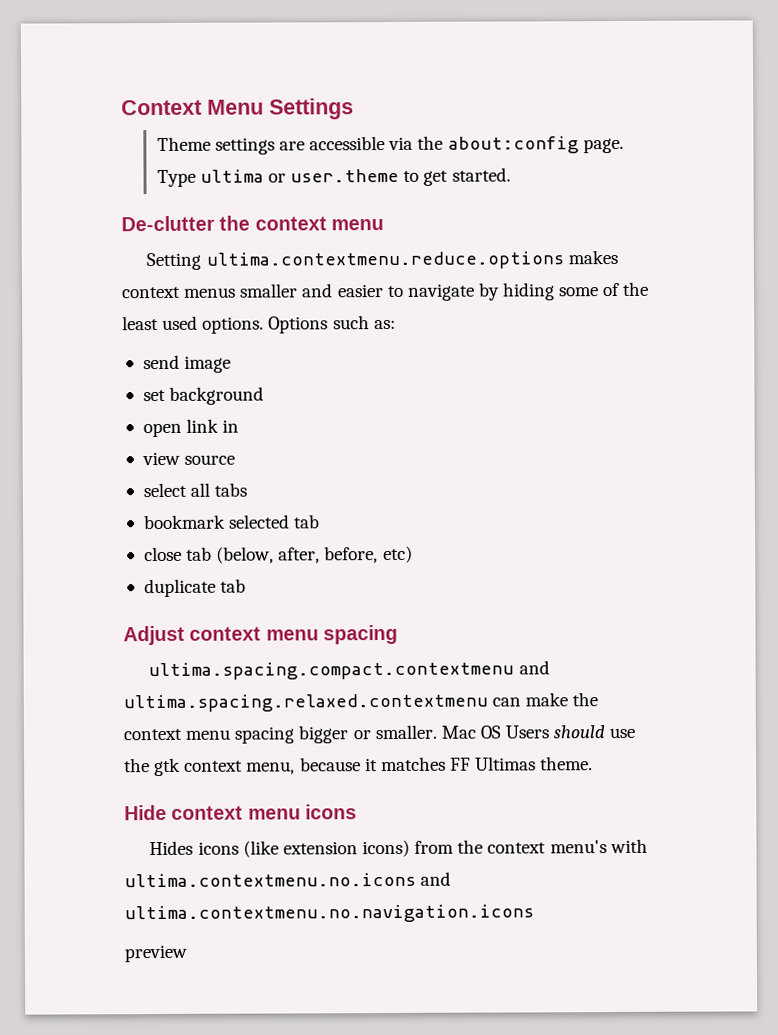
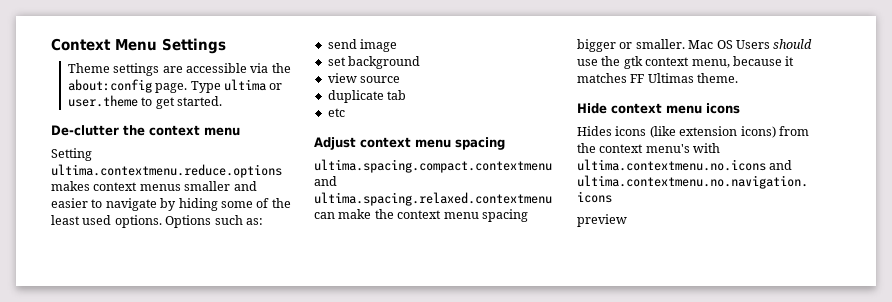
[142,418,240,438] // open link in -> (421, 62) none
[142,482,248,498] [142,514,321,530] [143,545,413,564] [143,578,247,598] select all tabs // bookmark selected tab // close tab (below, after, before, etc) // duplicate tab -> [327,90,407,103] [327,108,345,117] duplicate tab // etc

